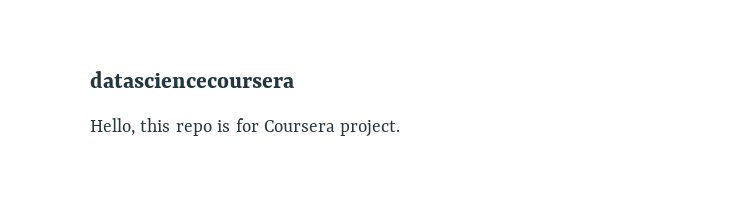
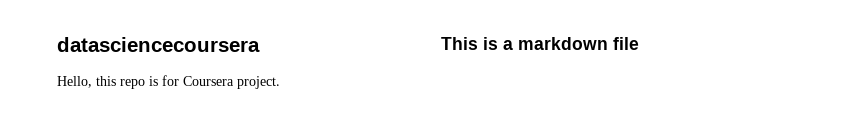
(401, 128) none -> [441,37,639,50] // This is a markdown file

